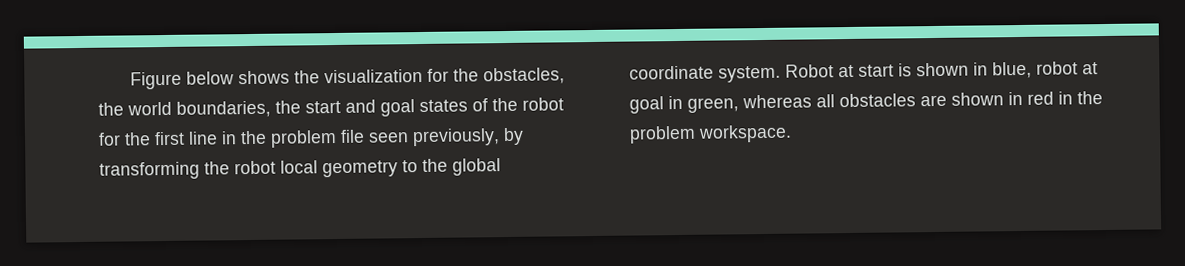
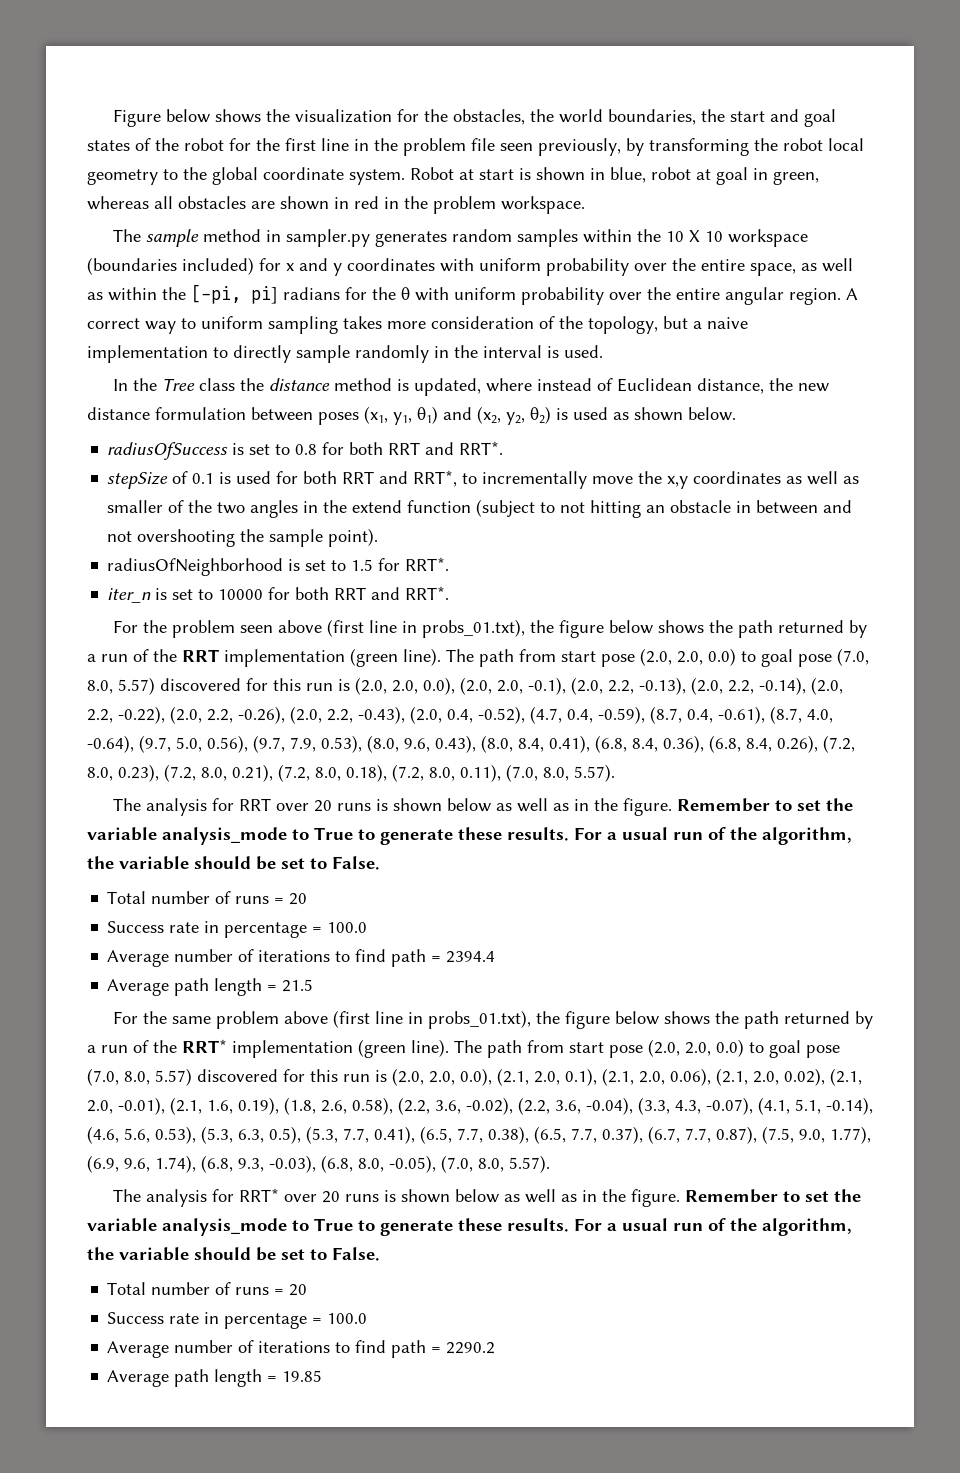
(792, 133) none -> [112,229,808,247] [87,257,853,276] [87,284,858,305] [87,316,748,334] [87,345,603,363] [112,378,829,396] [87,406,736,425] [107,441,504,460] [107,470,860,489] [107,499,853,518] [107,528,379,547] [107,557,450,576] [107,586,450,603] [112,619,867,638] [87,648,869,667] [87,677,843,695] [87,706,833,724] [87,735,855,753] [87,764,615,782] [112,798,853,816] [87,827,852,845] [87,856,380,870] [107,891,308,905] [107,921,368,938] [107,949,496,967] [107,978,314,996] [112,1010,873,1029] [87,1039,840,1058] [87,1068,862,1086] [87,1097,873,1115] [87,1126,871,1144] [87,1155,550,1173] [112,1188,861,1207] [87,1218,852,1236] [87,1247,380,1261] [107,1282,308,1296] [107,1312,368,1329] [107,1340,496,1358] [107,1369,323,1387] // The sample method in sampler.py generates random samples within the 10 X 10 workspace (boundaries included) for x and y coordinates with uniform probability over the entire space, as well as within the [-pi, pi] radians for the θ with uniform probability over the entire angular region. A correct way to uniform sampling takes more consideration of the topology, but a naive implementation to directly sample randomly in the interval is used. // In the Tree class the distance method is updated, where instead of Euclidean distance, the new distance formulation between poses (x1, y1, θ1) and (x2, y2, θ2) is used as shown below. // radiusOfSuccess is set to 0.8 for both RRT and RRT*. // stepSize of 0.1 is used for both RRT and RRT*, to incrementally move the x,y coordinates as well as smaller of the two angles in the extend function (subject to not hitting an obstacle in between and not overshooting the sample point). // radiusOfNeighborhood is set to 1.5 for RRT*. // iter_n is set to 10000 for both RRT and RRT*. // For the problem seen above (first line in probs_01.txt), the figure below shows the path returned by a run of the RRT implementation (green line). The path from start pose (2.0, 2.0, 0.0) to goal pose (7.0, 8.0, 5.57) discovered for this run is (2.0, 2.0, 0.0), (2.0, 2.0, -0.1), (2.0, 2.2, -0.13), (2.0, 2.2, -0.14), (2.0, 2.2, -0.22), (2.0, 2.2, -0.26), (2.0, 2.2, -0.43), (2.0, 0.4, -0.52), (4.7, 0.4, -0.59), (8.7, 0.4, -0.61), (8.7, 4.0, -0.64), (9.7, 5.0, 0.56), (9.7, 7.9, 0.53), (8.0, 9.6, 0.43), (8.0, 8.4, 0.41), (6.8, 8.4, 0.36), (6.8, 8.4, 0.26), (7.2, 8.0, 0.23), (7.2, 8.0, 0.21), (7.2, 8.0, 0.18), (7.2, 8.0, 0.11), (7.0, 8.0, 5.57). // The analysis for RRT over 20 runs is shown below as well as in the figure. Remember to set the variable analysis_mode to True to generate these results. For a usual run of the algorithm, the variable should be set to False. // Total number of runs = 20 // Success rate in percentage = 100.0 // Average number of iterations to find path = 2394.4 // Average path length = 21.5 // For the same problem above (first line in probs_01.txt), the figure below shows the path returned by a run of the RRT* implementation (green line). The path from start pose (2.0, 2.0, 0.0) to goal pose (7.0, 8.0, 5.57) discovered for this run is (2.0, 2.0, 0.0), (2.1, 2.0, 0.1), (2.1, 2.0, 0.06), (2.1, 2.0, 0.02), (2.1, 2.0, -0.01), (2.1, 1.6, 0.19), (1.8, 2.6, 0.58), (2.2, 3.6, -0.02), (2.2, 3.6, -0.04), (3.3, 4.3, -0.07), (4.1, 5.1, -0.14), (4.6, 5.6, 0.53), (5.3, 6.3, 0.5), (5.3, 7.7, 0.41), (6.5, 7.7, 0.38), (6.5, 7.7, 0.37), (6.7, 7.7, 0.87), (7.5, 9.0, 1.77), (6.9, 9.6, 1.74), (6.8, 9.3, -0.03), (6.8, 8.0, -0.05), (7.0, 8.0, 5.57). // The analysis for RRT* over 20 runs is shown below as well as in the figure. Remember to set the variable analysis_mode to True to generate these results. For a usual run of the algorithm, the variable should be set to False. // Total number of runs = 20 // Success rate in percentage = 100.0 // Average number of iterations to find path = 2290.2 // Average path length = 19.85

